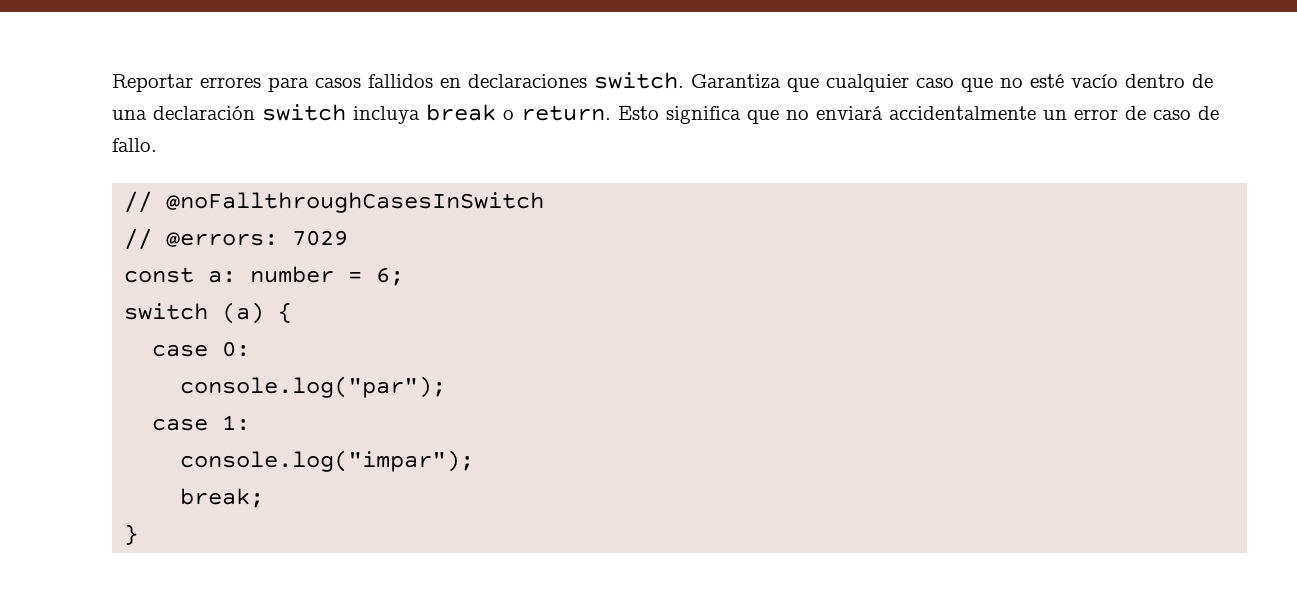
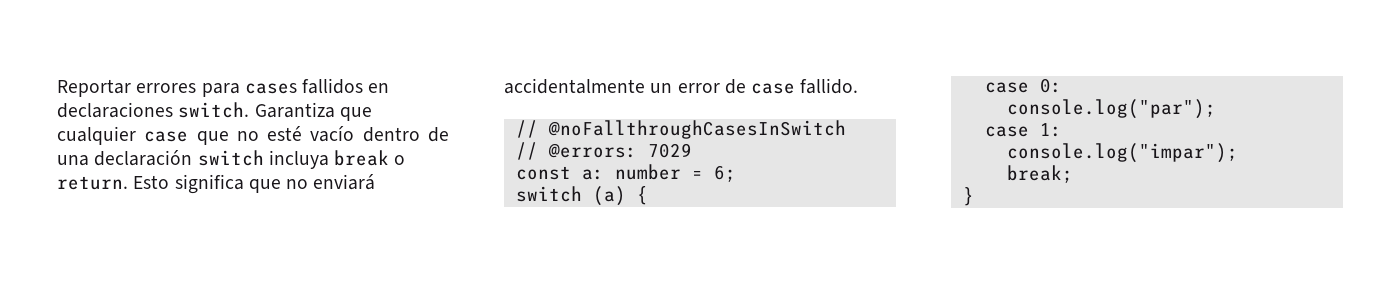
[315,78,361,88] casos -> [244,83,297,94] cases
[916,78,954,88] caso -> [144,131,189,142] case
[1153,106,1219,120] [112,138,157,152] caso de fallo. -> [751,78,859,94] case fallido.

